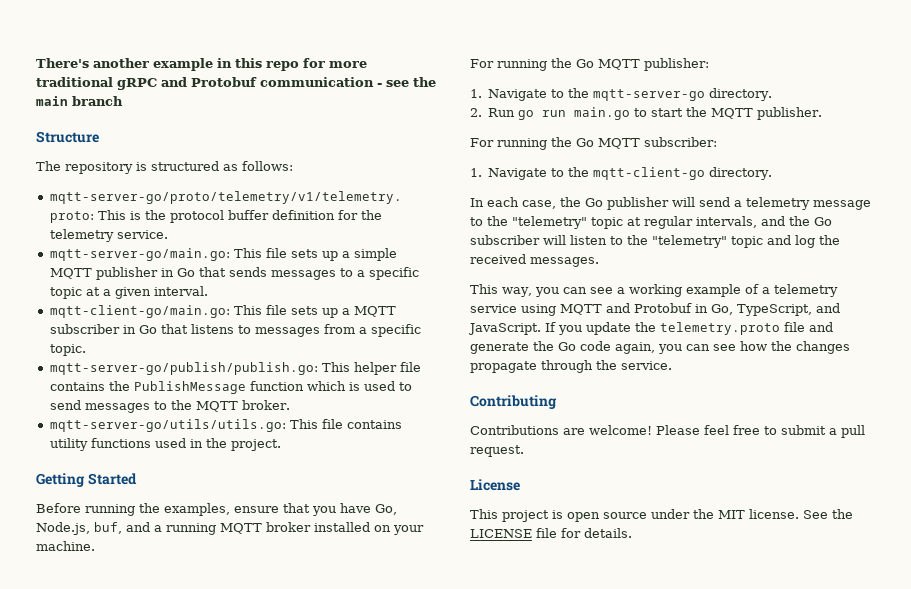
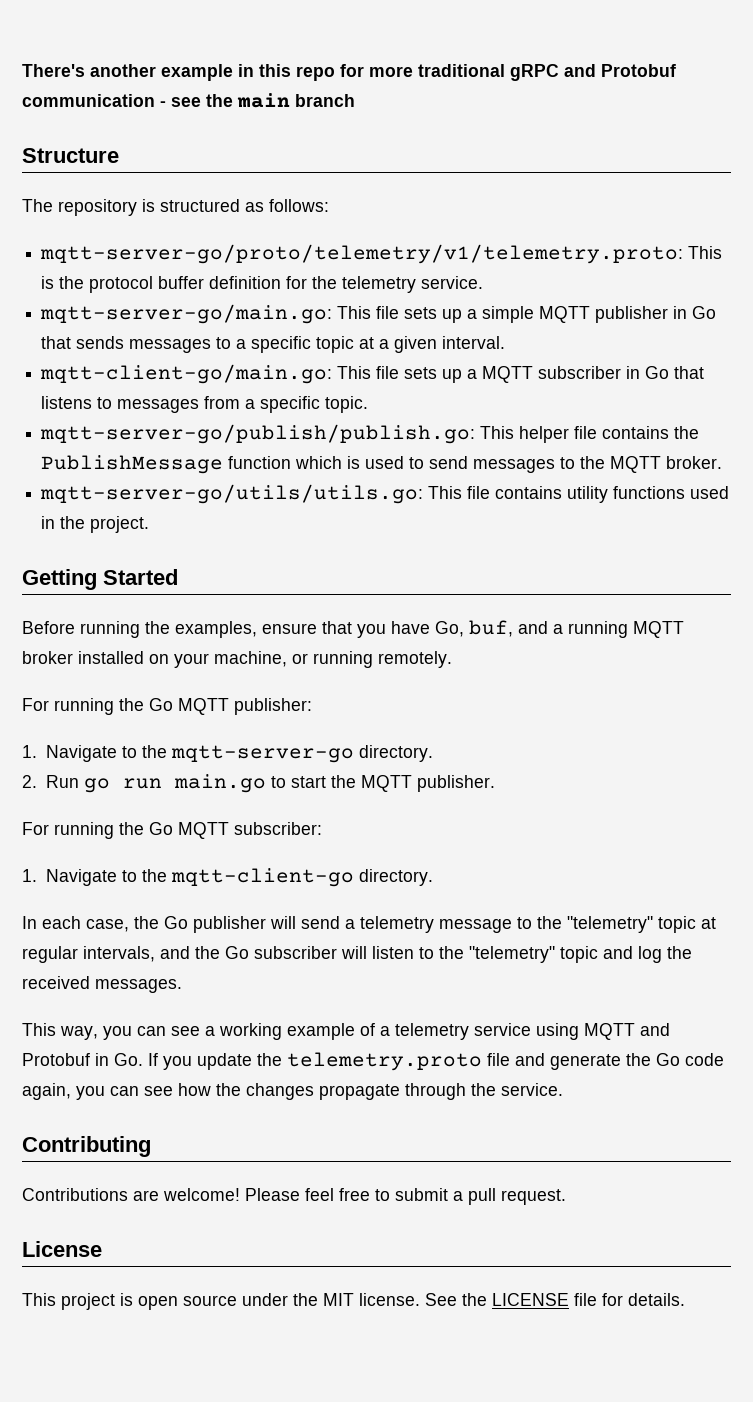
[36,522,90,535] Node.js, -> (464, 629) none
[36,541,95,551] machine. -> [214,651,452,668] machine, or running remotely.
[711,303,840,316] [468,323,541,335] Go, TypeScript, and JavaScript. -> [114,1053,143,1066] Go.

